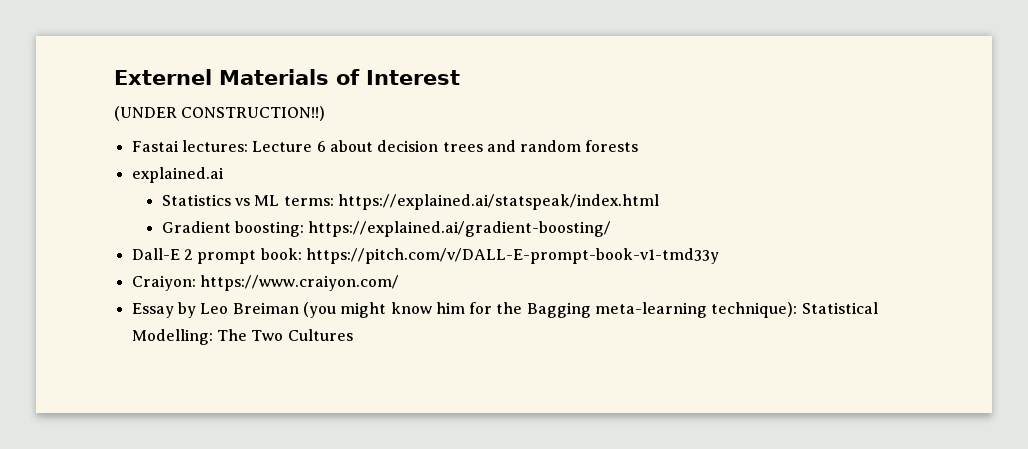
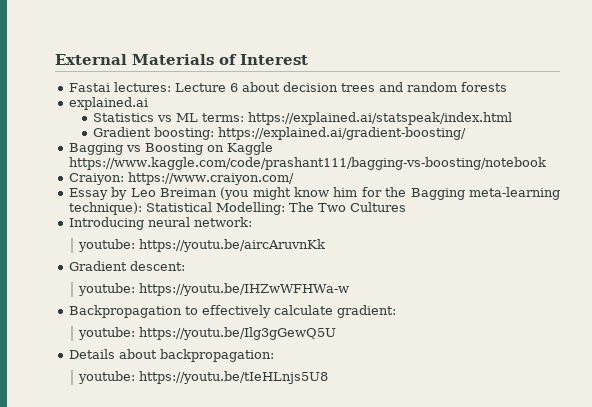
[114,69,212,85] Externel -> [55,54,127,65] External
[114,106,326,121] // (UNDER CONSTRUCTION!!) -> (308, 59) none
[131,248,719,264] Dall-E 2 prompt book: https://pitch.com/v/DALL-E-prompt-book-v1-tmd33y -> [68,142,273,155] [68,157,546,170] Bagging vs Boosting on Kaggle https://www.kaggle.com/code/prashant111/bagging-vs-boosting/notebook
(353, 335) none -> [68,217,252,230] [78,239,326,252] [68,261,185,271] [78,283,350,296] [68,305,396,318] [78,327,337,340] [68,349,274,362] [78,371,329,384] // Introducing neural network: // youtube: https://youtu.be/aircAruvnKk // Gradient descent: // youtube: https://youtu.be/IHZwWFHWa-w // Backpropagation to effectively calculate gradient: // youtube: https://youtu.be/Ilg3gGewQ5U // Details about backpropagation: // youtube: https://youtu.be/tIeHLnjs5U8

